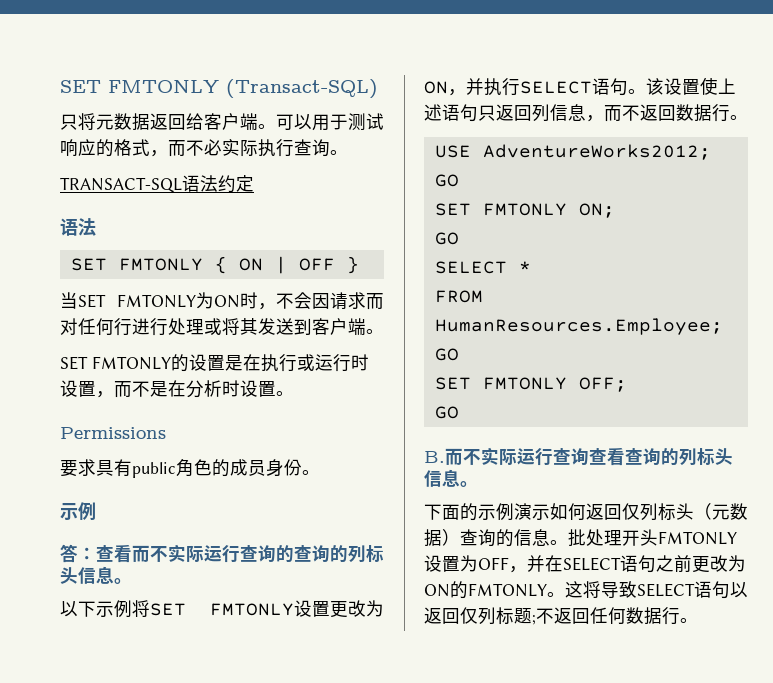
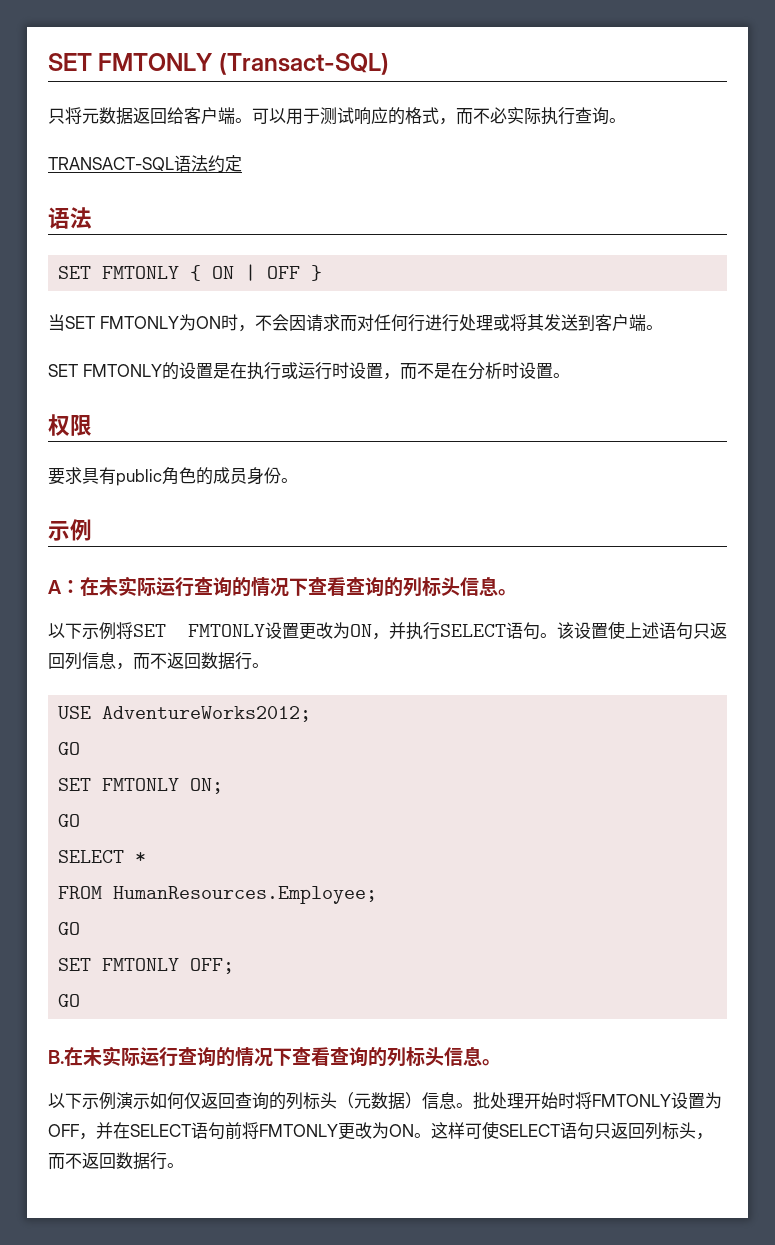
[60,427,166,439] Permissions -> [48,414,92,436] 权限
[60,544,294,563] 答：查看而不实际运行查询的 -> [48,576,346,597] A：在未实际运行查询的情况下查看
[445,447,733,466] [424,469,478,487] [424,503,478,521] 而不实际运行查询查看查询的列标头信息。 // 下面的 -> [64,1046,501,1067] [48,1093,82,1109] 在未实际运行查询的情况下查看查询的列标头信息。 // 以下
[586,503,640,520] 返回仅 -> [184,1092,286,1110] 仅返回查询的
[460,529,514,547] 查询的 -> (422, 1100) none
[640,529,658,546] 头 -> [541,1092,592,1109] 始时将
[656,555,746,573] [424,581,748,599] [424,607,626,625] 之前更改为ON的FMTONLY。这将导致SELECT语句以返回仅列标题;不返回任何 -> [225,1121,713,1140] [48,1152,116,1170] 前将FMTONLY更改为ON。这样可使SELECT语句只返回列标头，而不返回

